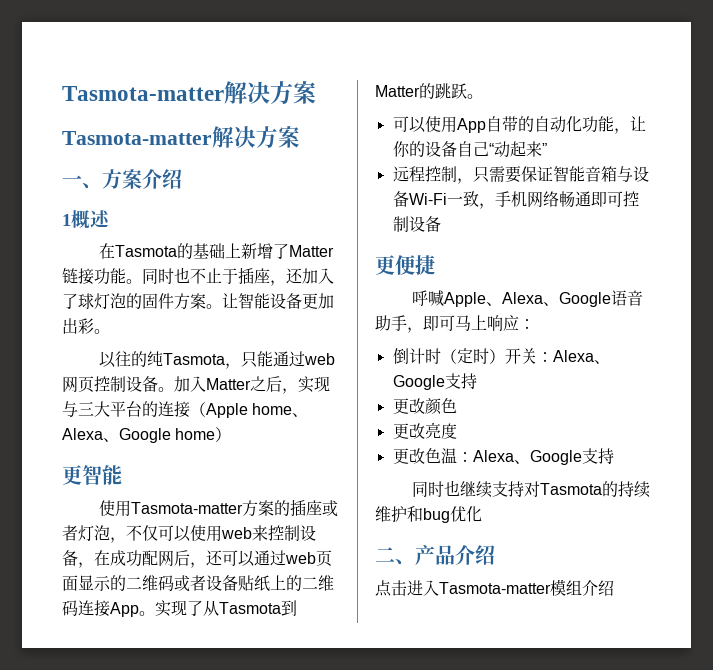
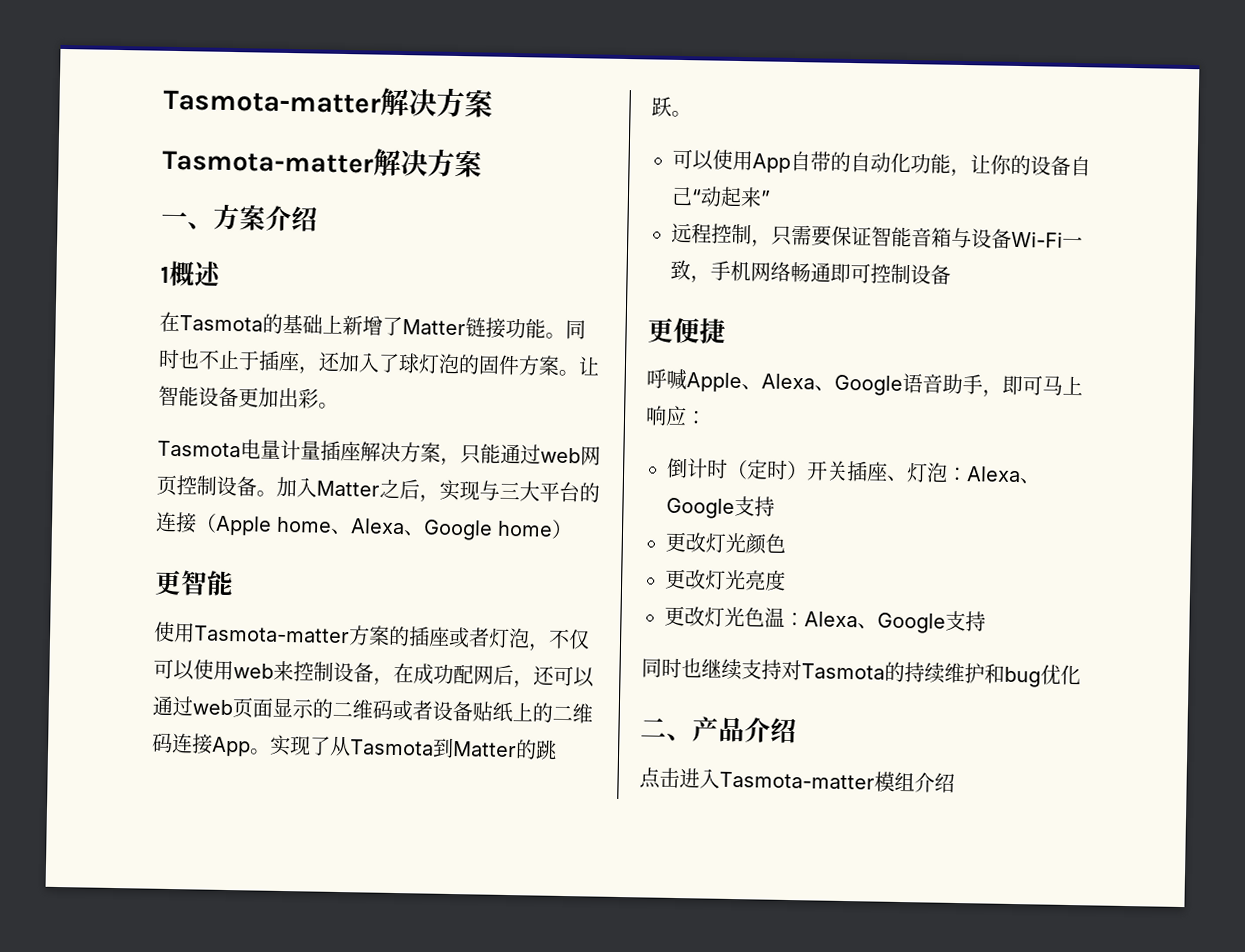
[98,351,225,368] 以往的纯Tasmota -> [157,439,441,463] Tasmota电量计量插座解决方案
(537, 356) none -> [846,460,948,483] 插座、灯泡
(425, 406) none -> [705,532,747,554] 灯光
(425, 431) none -> [704,569,746,591] 灯光
(425, 456) none -> [704,606,745,628] 灯光

